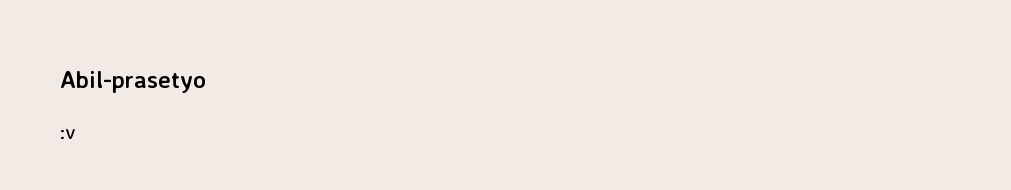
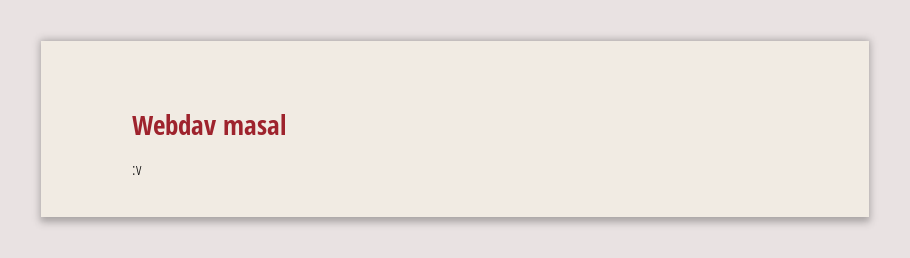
[60,71,206,93] Abil-prasetyo -> [132,114,287,135] Webdav masal

